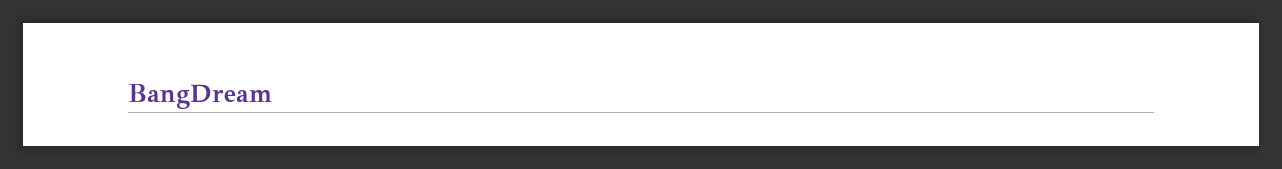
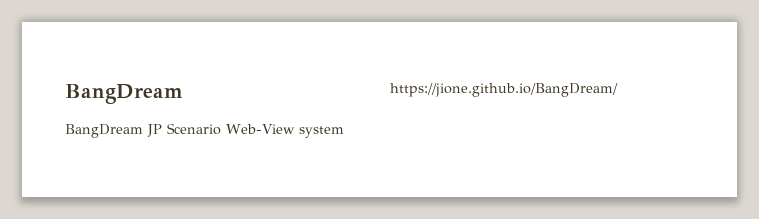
[128,84,272,109] BangDream -> [65,84,183,104] [65,123,344,138] [390,83,618,97] BangDream // BangDream JP Scenario Web-View system https://jione.github.io/BangDream/

